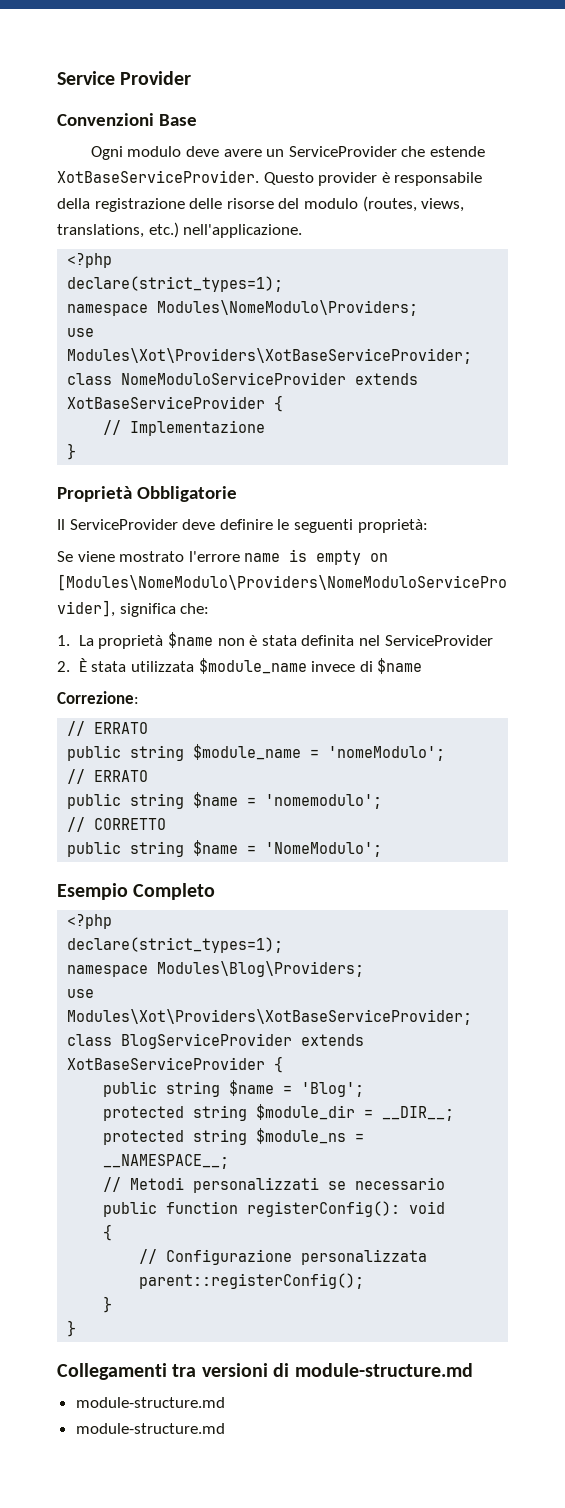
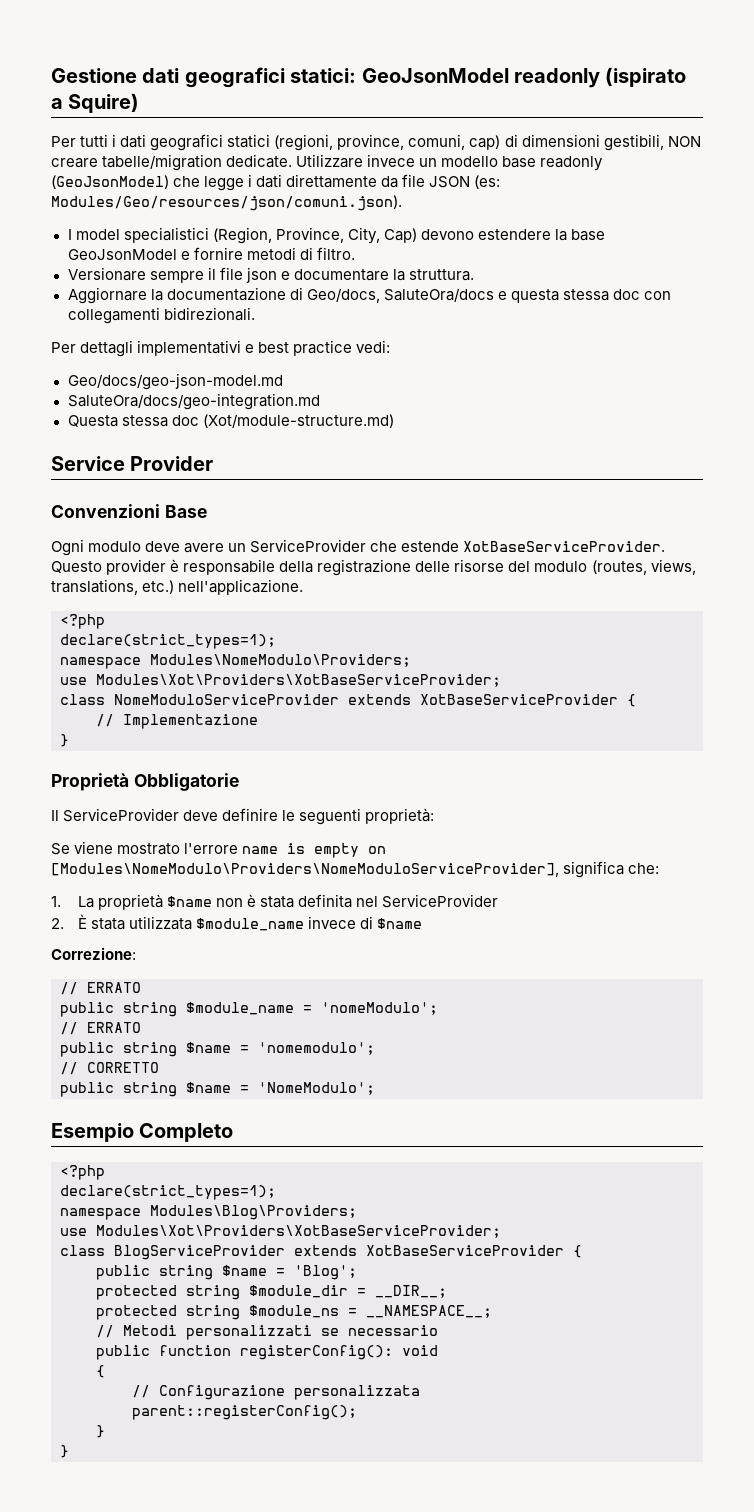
(57, 78) none -> [51,67,687,88] [51,93,140,113] [51,134,701,151] [51,154,604,171] [51,174,501,191] [51,195,402,211] [67,227,605,244] [67,247,355,260] [67,267,474,283] [67,287,671,304] [67,307,255,324] [51,340,391,357] [67,373,283,390] [67,393,320,410] [67,414,394,428] Gestione dati geografici statici: GeoJsonModel readonly (ispirato a Squire) // Per tutti i dati geografici statici (regioni, province, comuni, cap) di dimensioni gestibili, NON creare tabelle/migration dedicate. Utilizzare invece un modello base readonly (GeoJsonModel) che legge i dati direttamente da file JSON (es: Modules/Geo/resources/json/comuni.json). // I model specialistici (Region, Province, City, Cap) devono estendere la base GeoJsonModel e fornire metodi di filtro. // Versionare sempre il file json e documentare la struttura. // Aggiornare la documentazione di Geo/docs, SaluteOra/docs e questa stessa doc con collegamenti bidirezionali. // Per dettagli implementativi e best practice vedi: // Geo/docs/geo-json-model.md // SaluteOra/docs/geo-integration.md // Questa stessa doc (Xot/module-structure.md) //
[57,1363,473,1380] [75,1397,225,1408] [75,1423,225,1434] // Collegamenti tra versioni di module-structure.md // module-structure.md // module-structure.md -> (69, 1451) none

